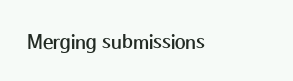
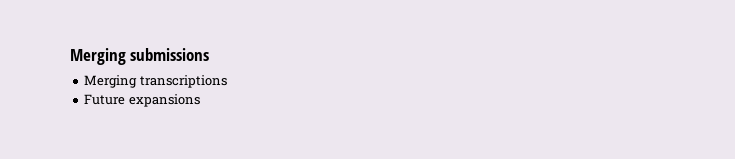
(205, 41) none -> [84,75,227,88] [84,94,200,107] // Merging transcriptions // Future expansions

